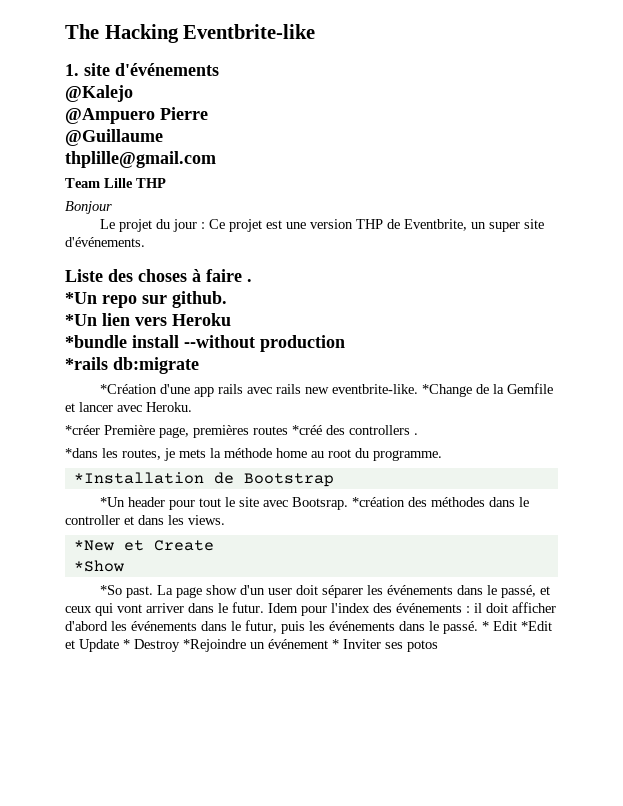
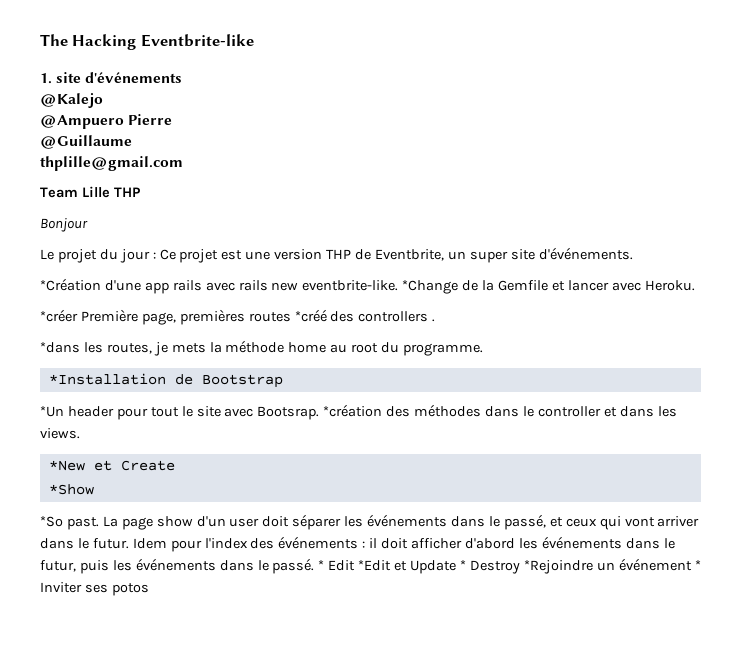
[65,269,252,282] [65,291,227,308] [65,313,231,326] [65,335,345,352] [65,357,199,374] // Liste des choses à faire . // *Un repo sur github. // *Un lien vers Heroku // *bundle install --without production // *rails db:migrate -> (633, 253) none

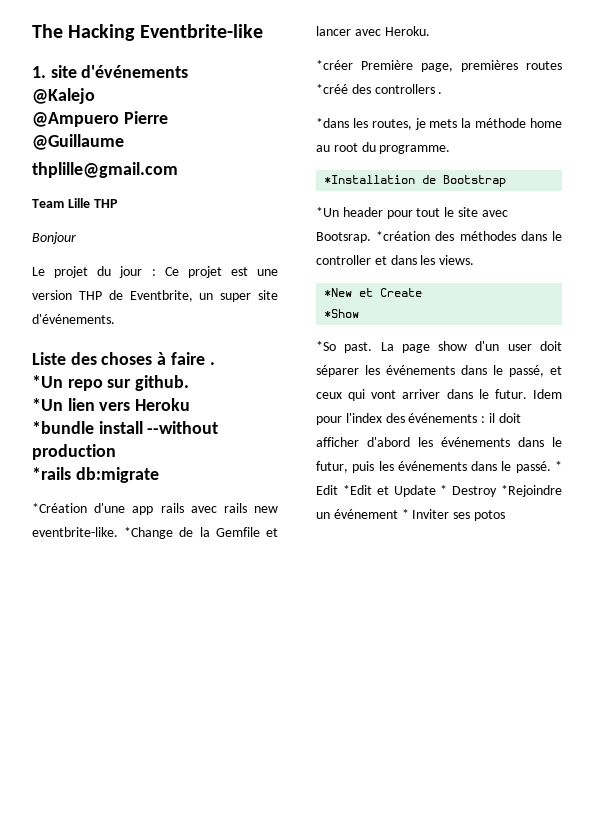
(633, 253) none -> [32,352,215,365] [32,375,190,391] [32,398,191,411] [32,421,219,434] [32,444,116,460] [32,467,159,483] // Liste des choses à faire . // *Un repo sur github. // *Un lien vers Heroku // *bundle install --without production // *rails db:migrate

